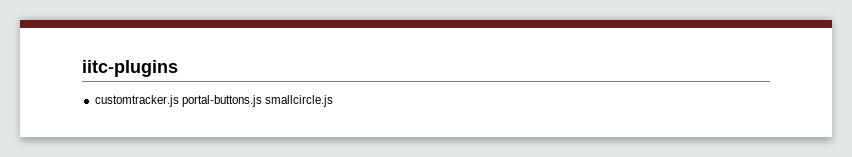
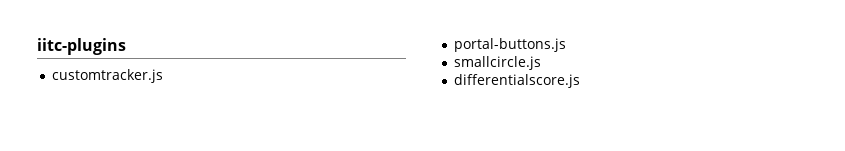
(179, 101) none -> (163, 76) //
(262, 101) none -> (566, 45) //
(333, 101) none -> [453,74,580,88] // differentialscore.js

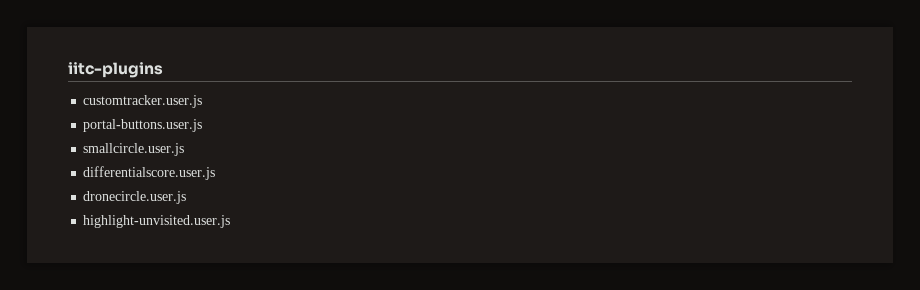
[51,69,163,83] [453,38,566,52] [453,56,541,70] [453,74,580,88] customtracker.js // portal-buttons.js // smallcircle.js // differentialscore.js -> [83,95,203,108] [83,119,203,132] [83,143,185,156] [83,166,216,180] [83,191,187,204] [83,215,231,228] customtracker.user.js // portal-buttons.user.js // smallcircle.user.js // differentialscore.user.js // dronecircle.user.js // highlight-unvisited.user.js

